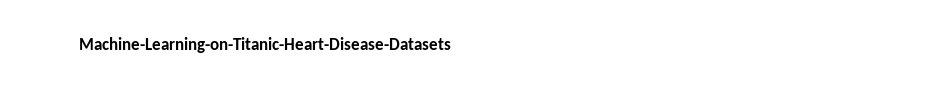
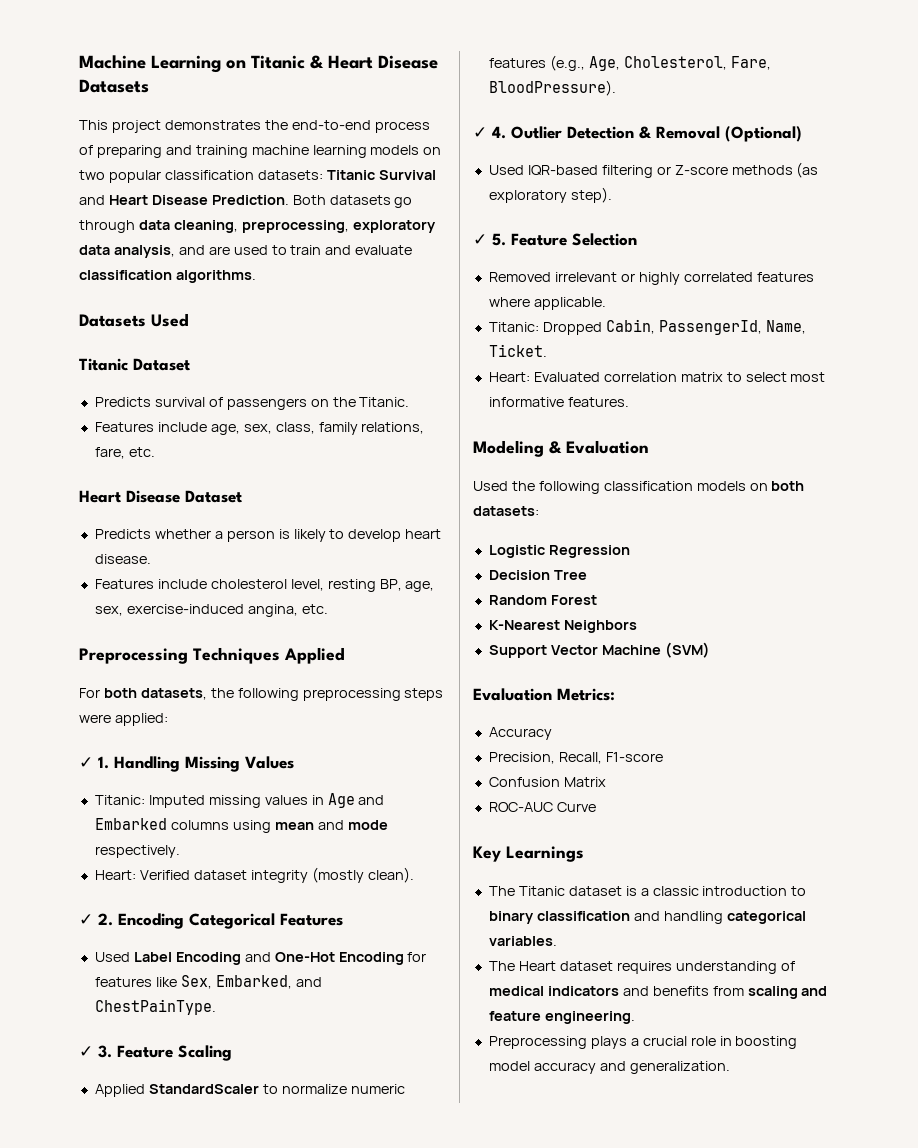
[79,37,451,53] Machine-Learning-on-Titanic-Heart-Disease-Datasets -> [79,55,438,73] [79,79,149,93] [79,120,430,133] [79,145,442,158] [79,170,436,183] [79,195,413,208] [79,220,436,233] [79,245,413,258] [79,270,256,283] [79,313,189,327] [79,358,190,371] [94,397,410,410] [94,422,425,435] [94,447,155,459] [79,490,242,503] [94,529,442,542] [94,554,151,564] [94,579,435,592] [94,604,328,617] [79,647,345,664] [79,688,444,701] [79,713,168,726] [79,756,294,772] [94,793,385,808] [94,818,388,833] [94,845,180,858] [94,867,414,883] [79,913,343,929] [94,952,427,965] [94,975,322,989] [94,999,216,1015] [79,1045,232,1061] [94,1084,405,1097] [488,55,771,71] [488,80,616,96] [473,126,802,142] [488,162,819,178] [488,187,612,203] [473,233,637,246] [488,272,814,285] [488,297,606,310] [488,319,806,335] [488,344,547,357] [488,372,826,382] [488,397,629,407] [473,440,649,457] [473,481,805,494] [473,506,539,516] [488,545,630,558] [488,570,587,580] [488,595,597,605] [488,620,637,633] [488,642,710,658] [473,688,615,701] [488,727,552,740] [488,752,663,764] [488,777,606,787] [488,802,596,812] [473,846,584,862] [488,886,807,896] [488,911,806,924] [488,936,557,946] [488,961,795,974] [488,986,828,999] [488,1011,635,1024] [488,1036,798,1049] [488,1061,730,1074] Machine Learning on Titanic & Heart Disease Datasets // This project demonstrates the end-to-end process of preparing and training machine learning models on two popular classification datasets: Titanic Survival and Heart Disease Prediction. Both datasets go through data cleaning, preprocessing, exploratory data analysis, and are used to train and evaluate classification algorithms. // Datasets Used // Titanic Dataset // Predicts survival of passengers on the Titanic. // Features include age, sex, class, family relations, fare, etc. // Heart Disease Dataset // Predicts whether a person is likely to develop heart disease. // Features include cholesterol level, resting BP, age, sex, exercise-induced angina, etc. // Preprocessing Techniques Applied // For both datasets, the following preprocessing steps were applied: // ✓ 1. Handling Missing Values // Titanic: Imputed missing values in Age and Embarked columns using mean and mode respectively. // Heart: Verified dataset integrity (mostly clean). // ✓ 2. Encoding Categorical Features // Used Label Encoding and One-Hot Encoding for features like Sex, Embarked, and ChestPainType. // ✓ 3. Feature Scaling // Applied StandardScaler to normalize numeric features (e.g., Age, Cholesterol, Fare, BloodPressure). // ✓ 4. Outlier Detection & Removal (Optional) // Used IQR-based filtering or Z-score methods (as exploratory step). // ✓ 5. Feature Selection // Removed irrelevant or highly correlated features where applicable. // Titanic: Dropped Cabin, PassengerId, Name, Ticket. // Heart: Evaluated correlation matrix to select most informative features. // Modeling & Evaluation // Used the following classification models on both datasets: // Logistic Regression // Decision Tree // Random Forest // K-Nearest Neighbors // Support Vector Machine (SVM) // Evaluation Metrics: // Accuracy // Precision, Recall, F1-score // Confusion Matrix // ROC-AUC Curve // Key Learnings // The Titanic dataset is a classic introduction to binary classification and handling categorical variables. // The Heart dataset requires understanding of medical indicators and benefits from scaling and feature engineering. // Preprocessing plays a crucial role in boosting model accuracy and generalization.

